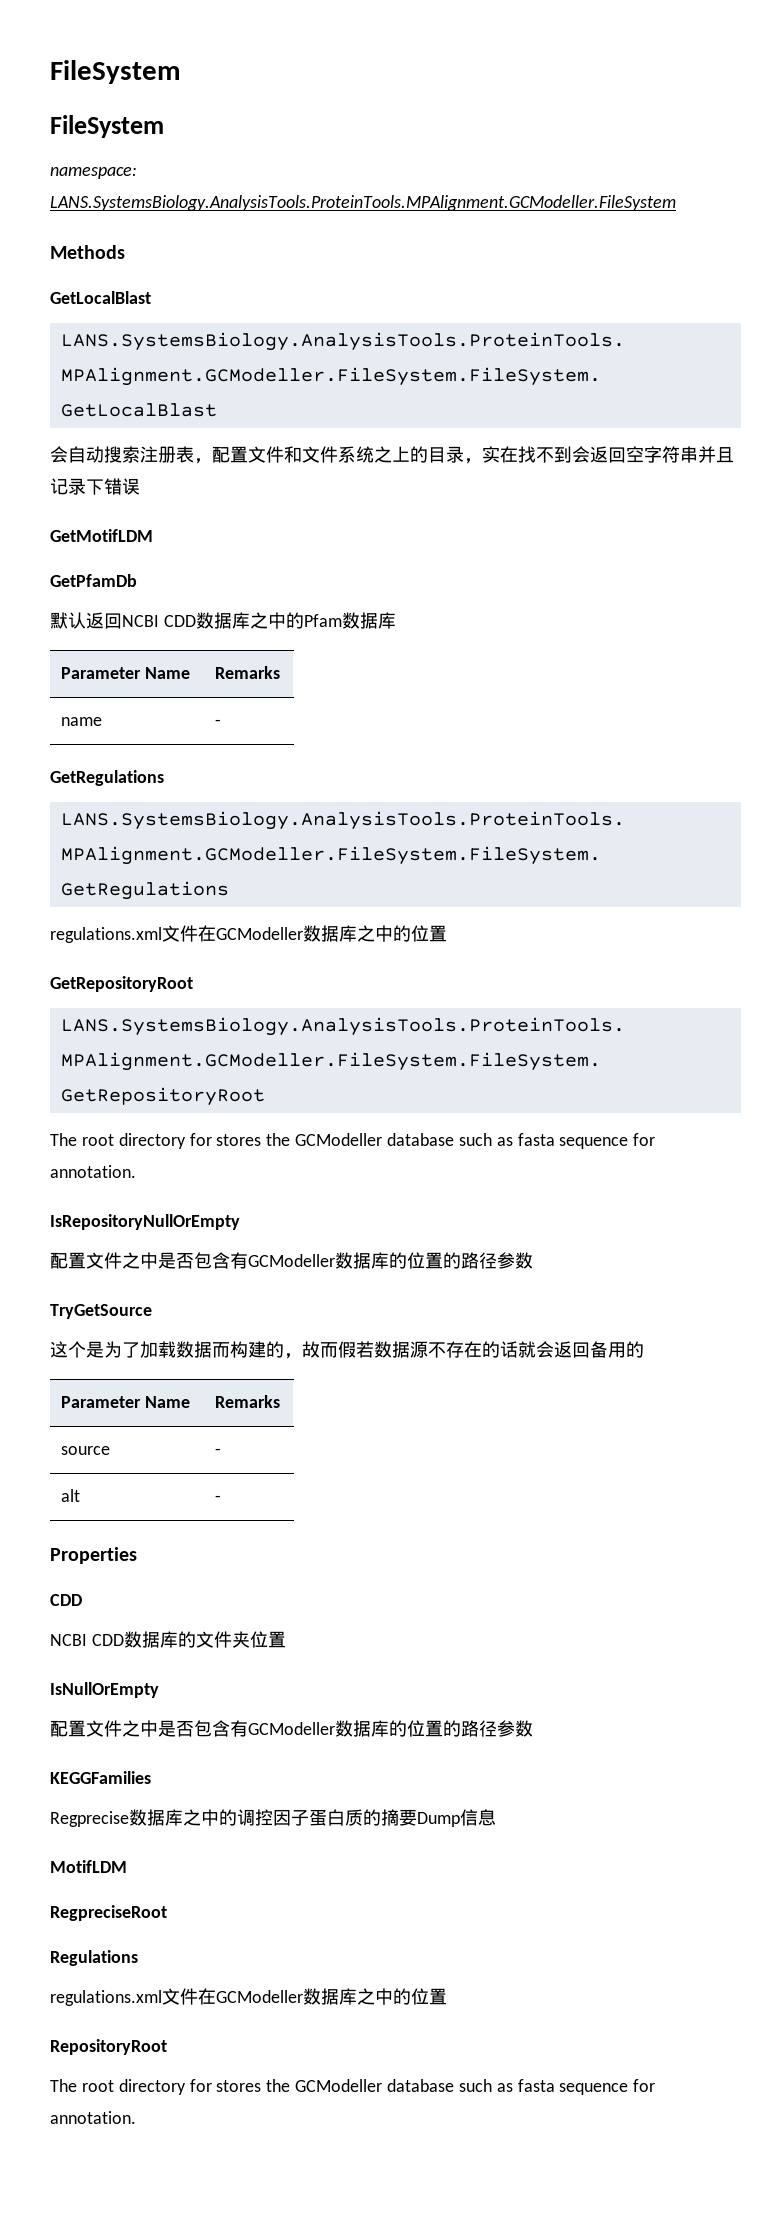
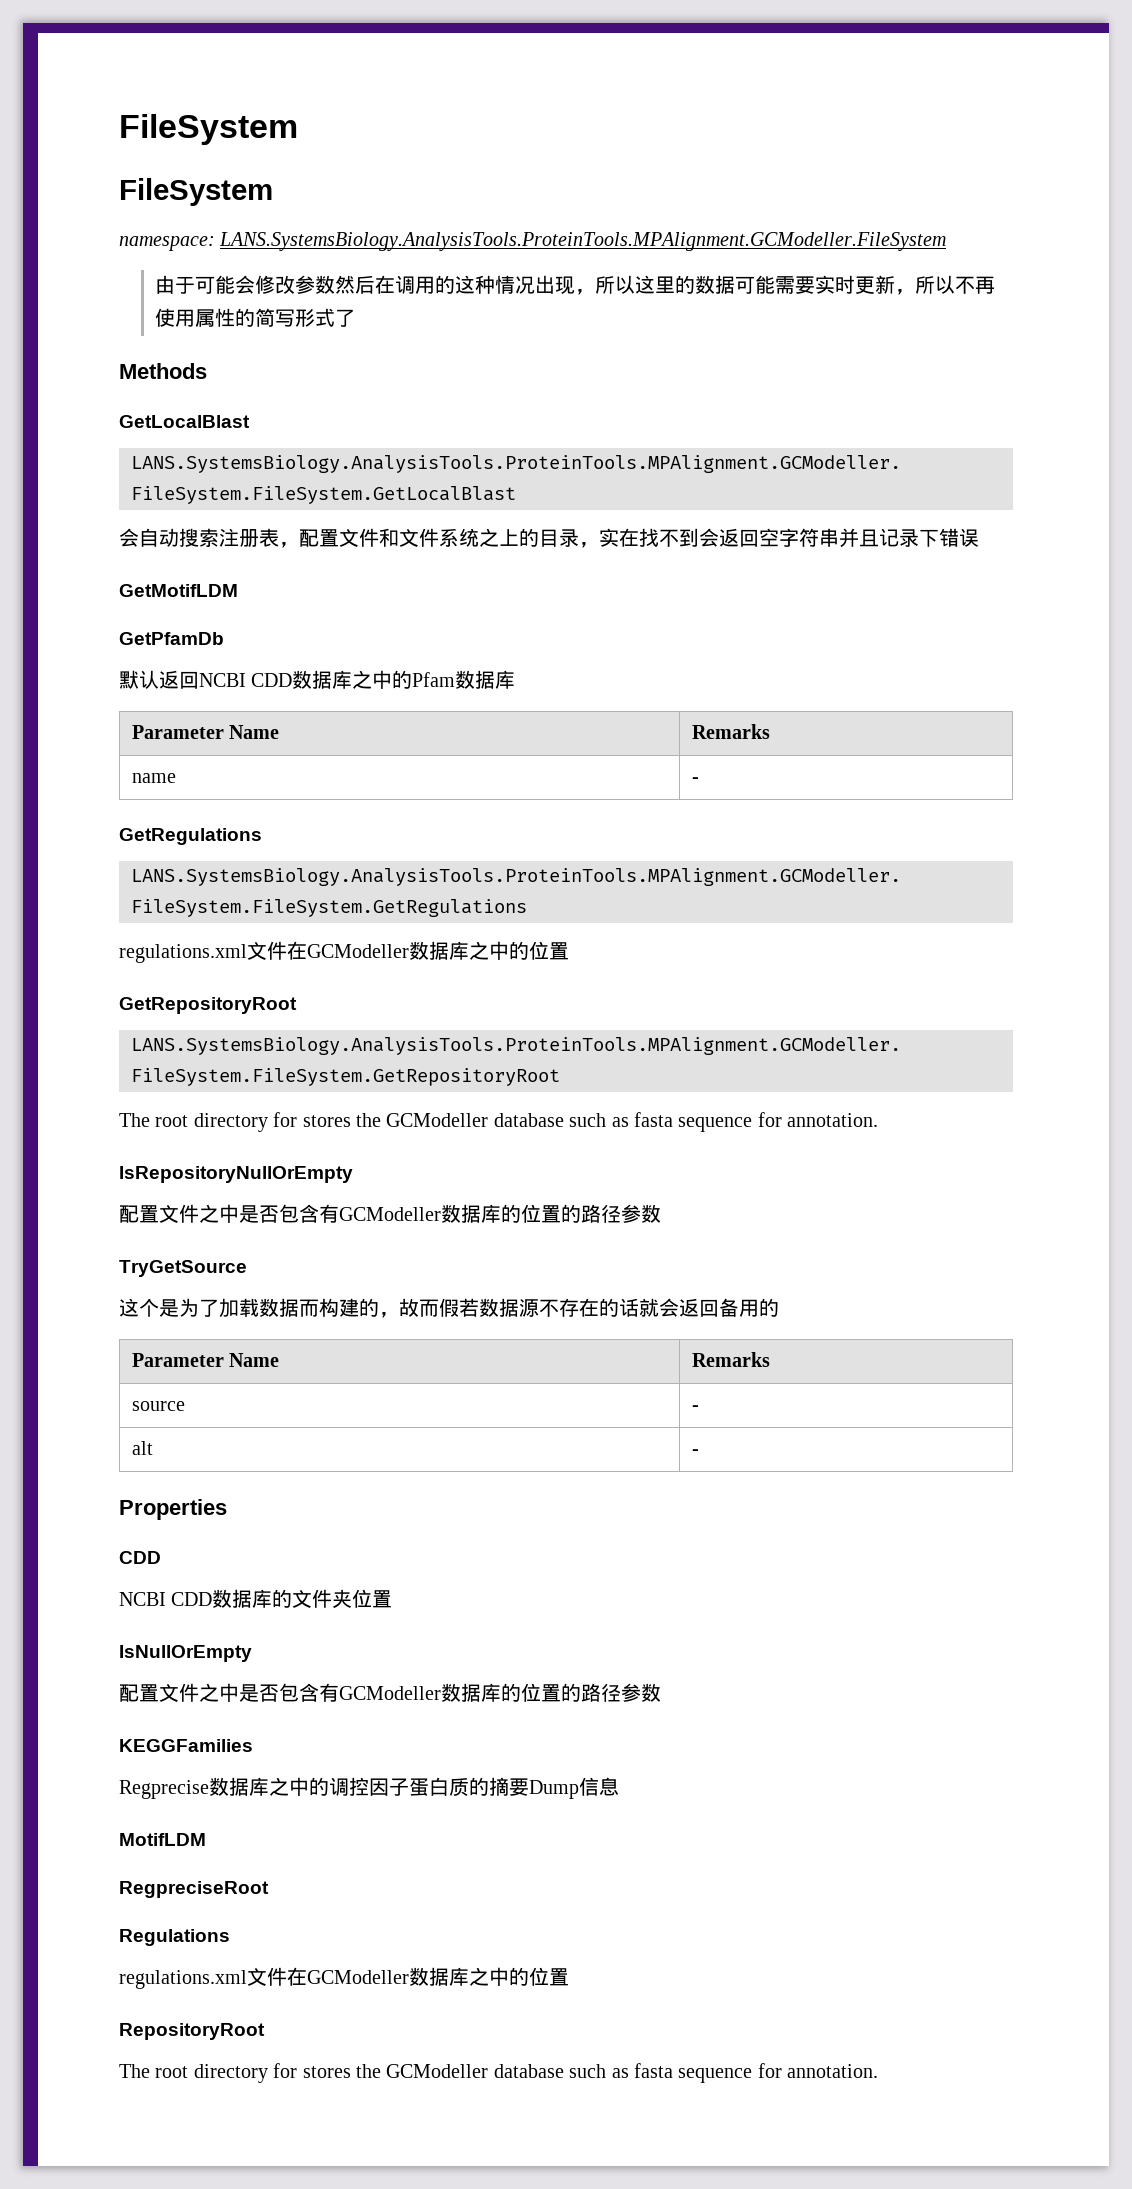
(676, 203) none -> [155,275,996,295] [155,308,356,327] // 由于可能会修改参数然后在调用的这种情况出现，所以这里的数据可能需要实时更新，所以不再使用属性的简写形式了

